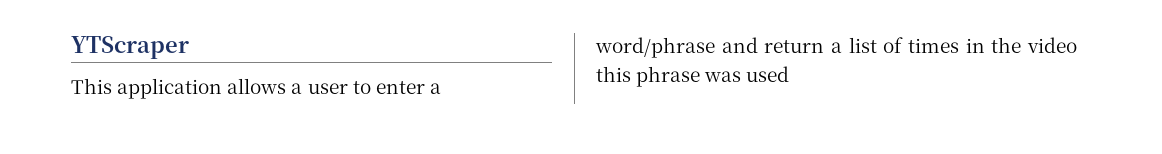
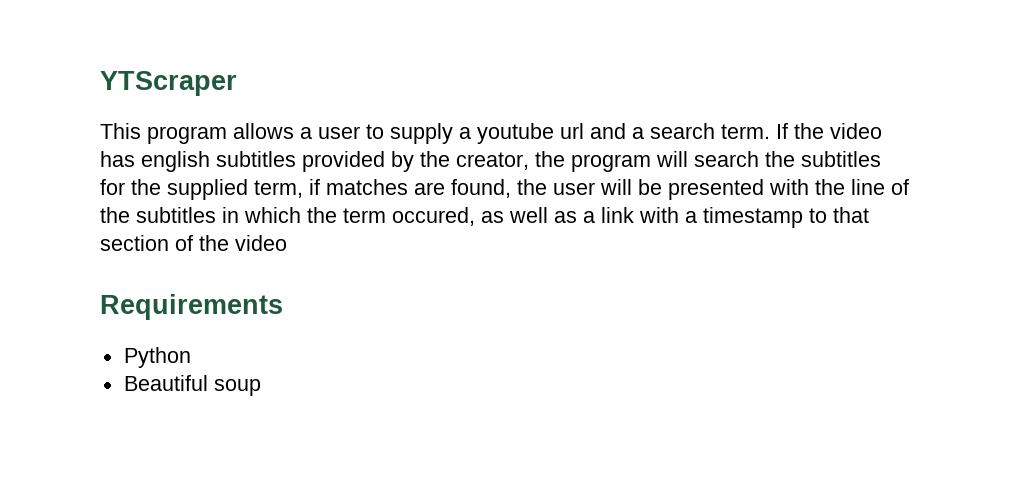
[117,78,223,99] application -> [147,126,227,144] program
[375,81,441,94] [595,37,1077,58] [596,66,790,87] enter a word/phrase and return a list of times in the video this phrase was used -> [390,123,882,144] [100,151,881,172] [100,179,909,200] [100,207,869,228] [100,235,287,251] [100,294,283,320] [123,347,191,368] [123,375,261,396] supply a youtube url and a search term. If the video has english subtitles provided by the creator, the program will search the subtitles for the supplied term, if matches are found, the user will be presented with the line of the subtitles in which the term occured, as well as a link with a timestamp to that section of the video // Requirements // Python // Beautiful soup

